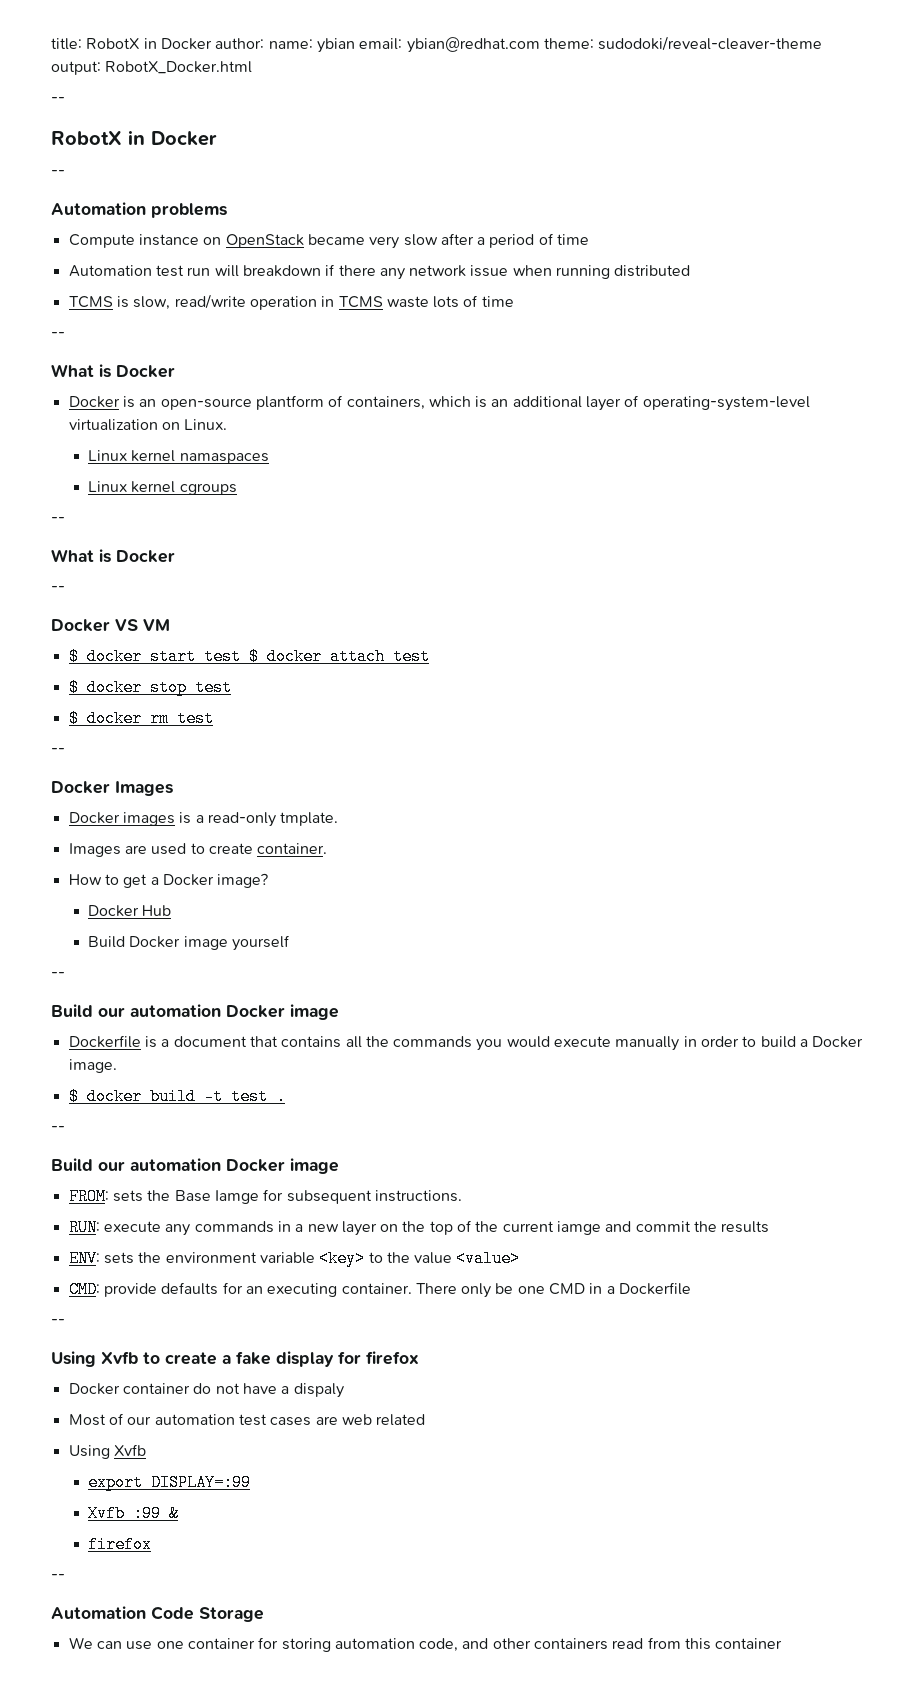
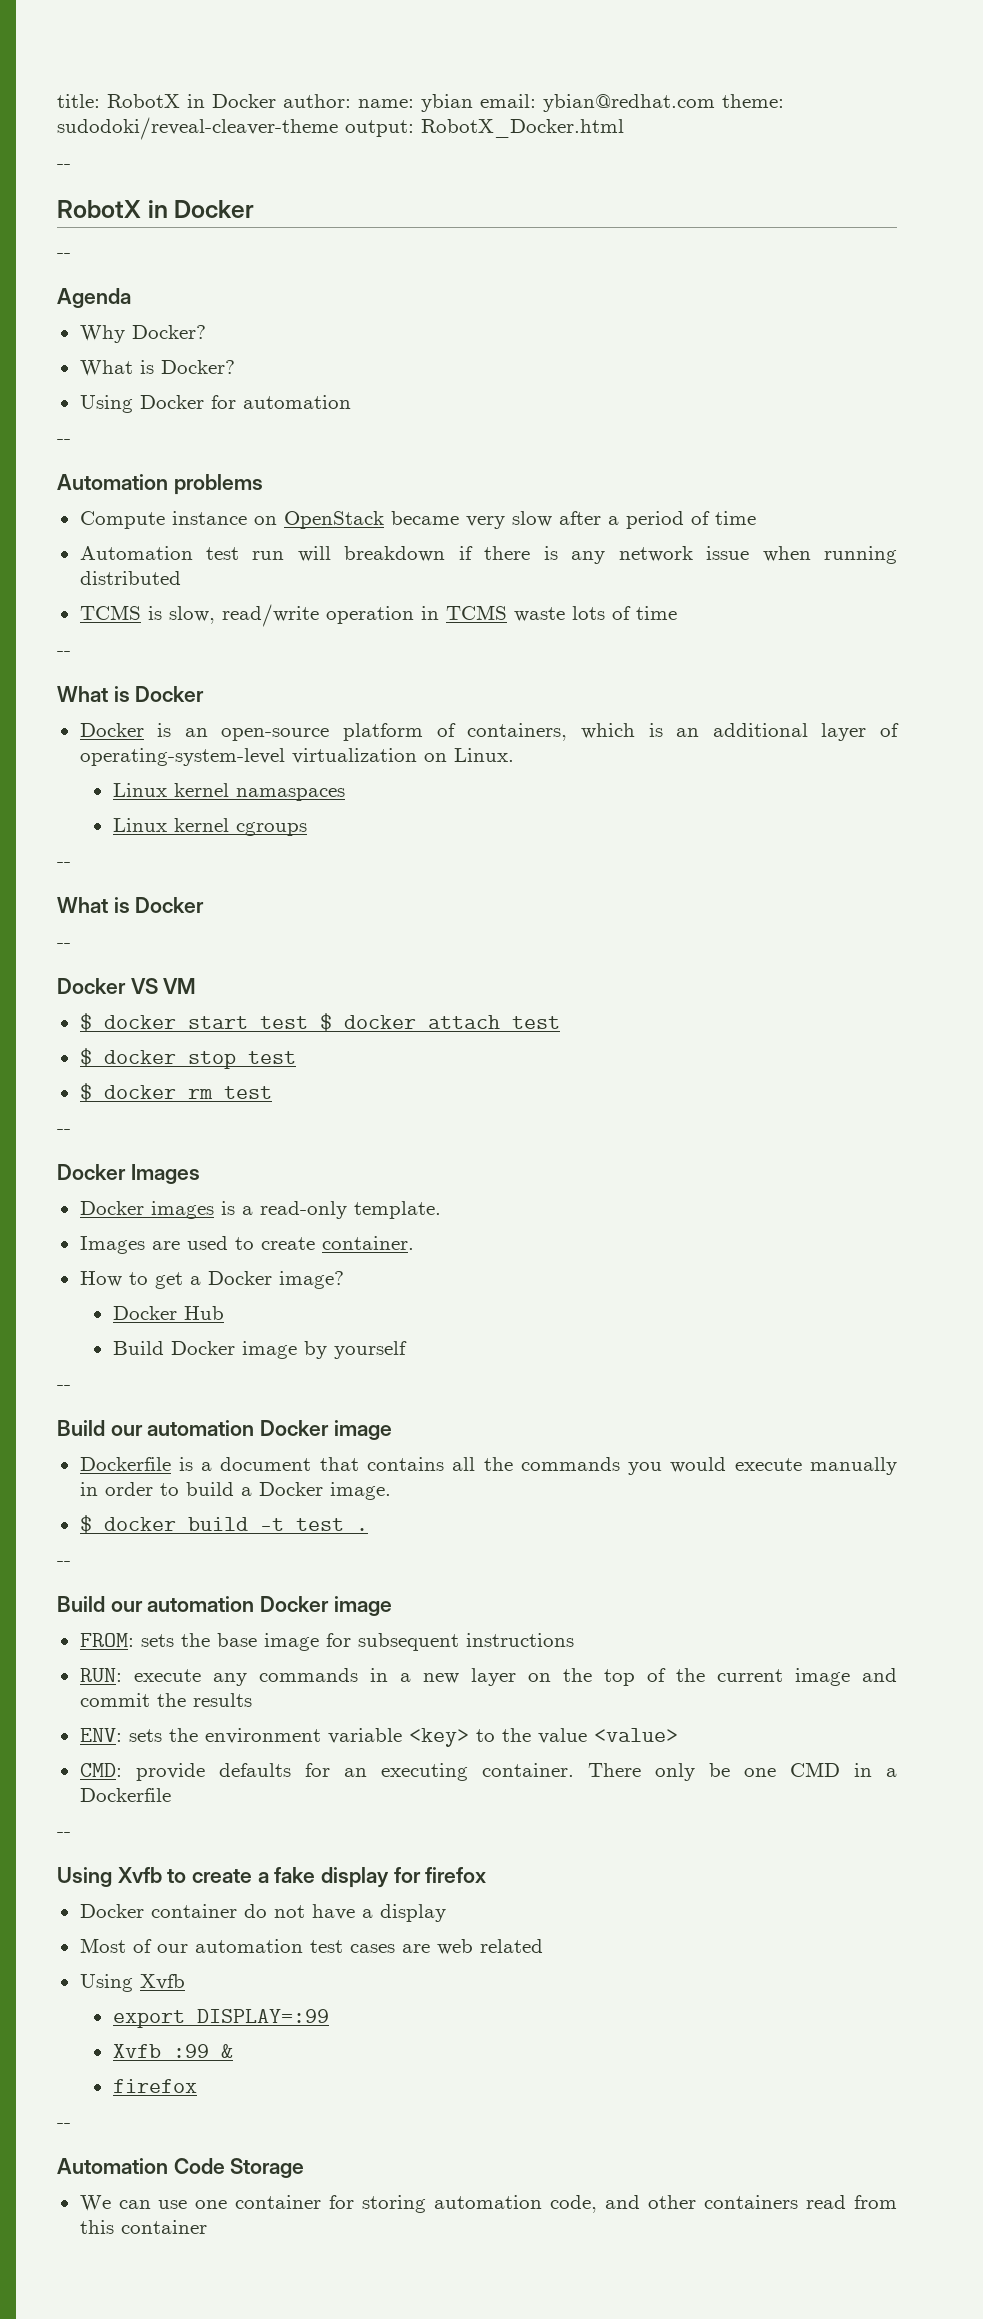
(65, 173) none -> [57,288,131,308] [79,325,206,343] [79,360,235,376] [79,395,351,413] [57,439,71,444] // Agenda // Why Docker? // What is Docker? // Using Docker for automation // --
(376, 270) none -> [543,546,558,560] is
[255,395,324,410] plantform -> [343,723,424,741] platform
[280,812,339,826] tmplate. -> [353,1201,441,1219] template.
(228, 943) none -> [303,1341,327,1359] by
[174,1190,259,1204] Base Iamge -> [216,1633,319,1651] base image
[374,1190,462,1202] instructions. -> [465,1633,574,1647] instructions
[557,1221,602,1235] iamge -> [794,1668,850,1686] image
[293,1383,344,1398] dispaly -> [379,1904,446,1922] display

